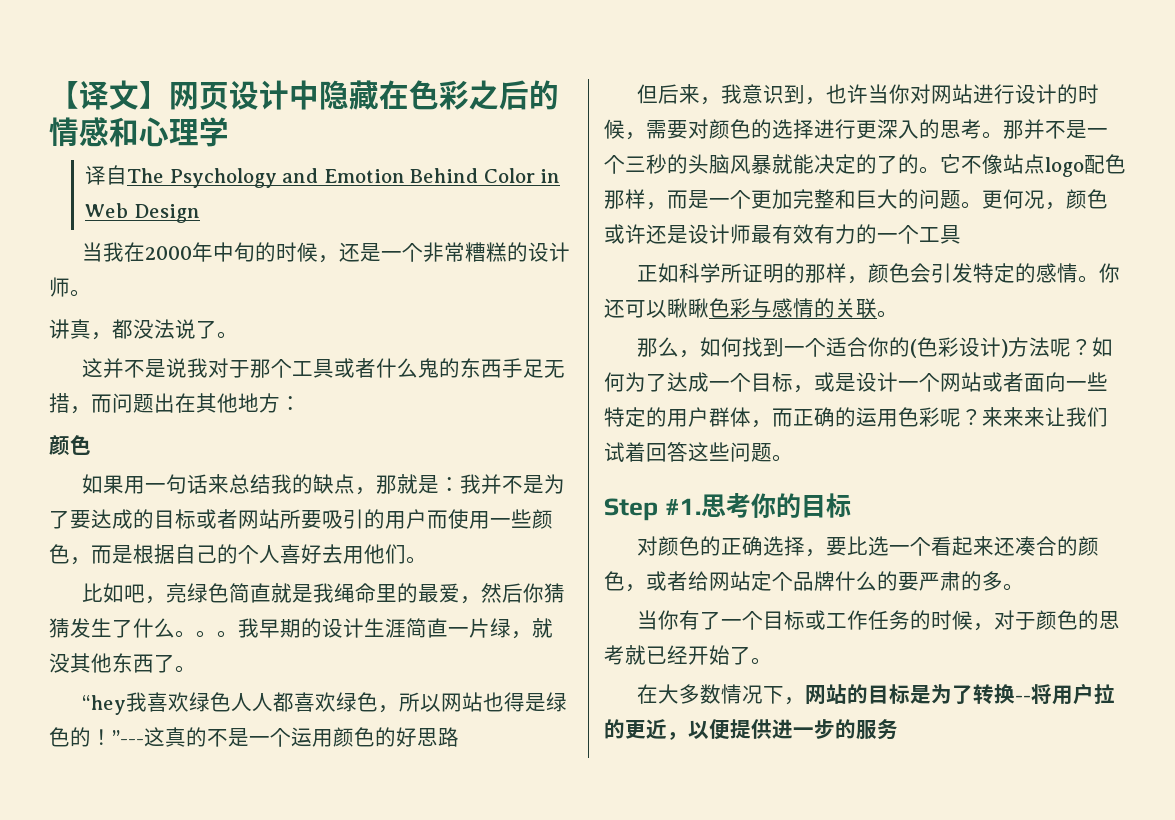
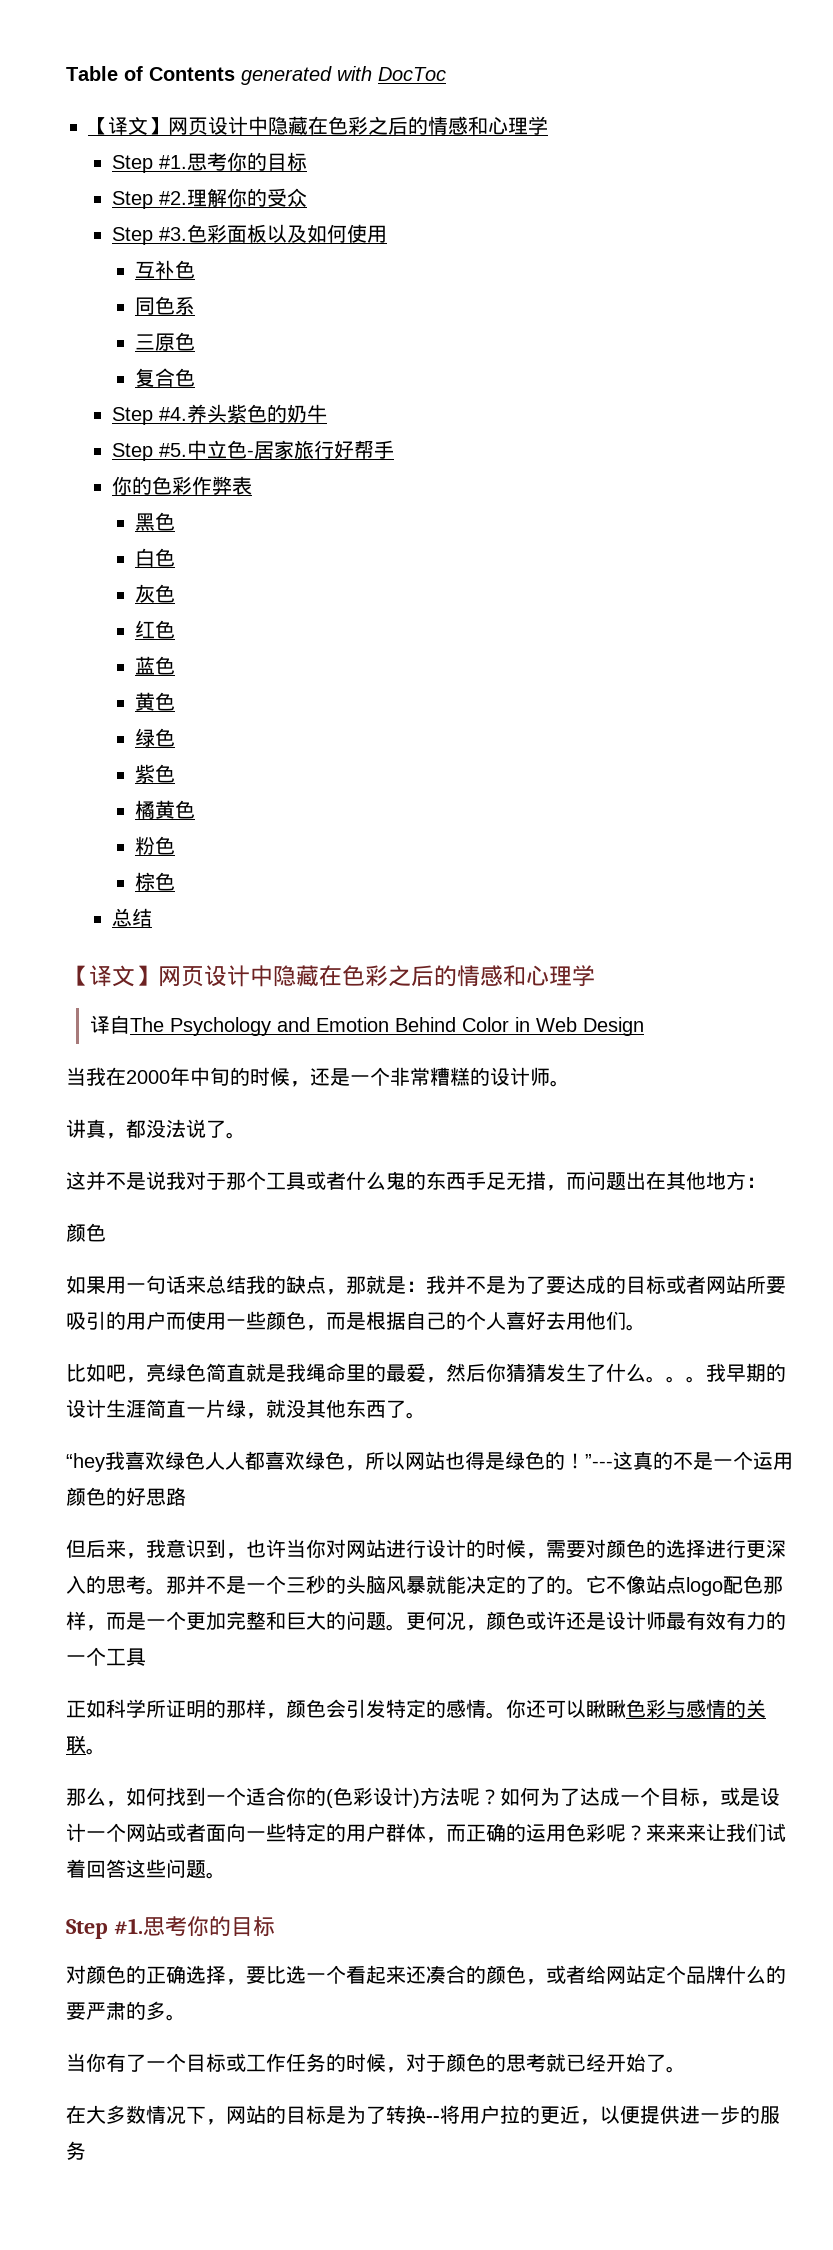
(49, 95) none -> [66,66,446,85] [88,116,548,135] [111,152,307,173] [111,188,307,209] [111,224,387,245] [135,260,196,279] [135,296,196,315] [135,332,196,351] [135,368,196,387] [111,404,327,425] [111,440,394,461] [111,476,252,495] [135,512,176,531] [135,548,176,567] [135,584,176,603] [135,620,176,639] [135,656,176,675] [135,692,176,711] [135,728,176,747] [135,764,176,783] [135,800,196,819] [135,836,176,855] [135,872,176,891] [111,908,152,927] Table of Contents generated with DocToc // 【译文】网页设计中隐藏在色彩之后的情感和心理学 // Step #1.思考你的目标 // Step #2.理解你的受众 // Step #3.色彩面板以及如何使用 // 互补色 // 同色系 // 三原色 // 复合色 // Step #4.养头紫色的奶牛 // Step #5.中立色-居家旅行好帮手 // 你的色彩作弊表 // 黑色 // 白色 // 灰色 // 红色 // 蓝色 // 黄色 // 绿色 // 紫色 // 橘黄色 // 粉色 // 棕色 // 总结 //

